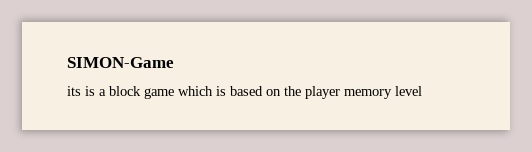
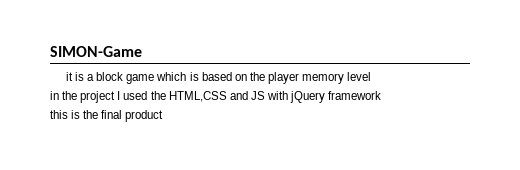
[67,86,81,96] its -> [65,72,73,81] it
(422, 91) none -> [50,91,382,103] [50,110,164,122] // in the project I used the HTML,CSS and JS with jQuery framework // this is the final product

